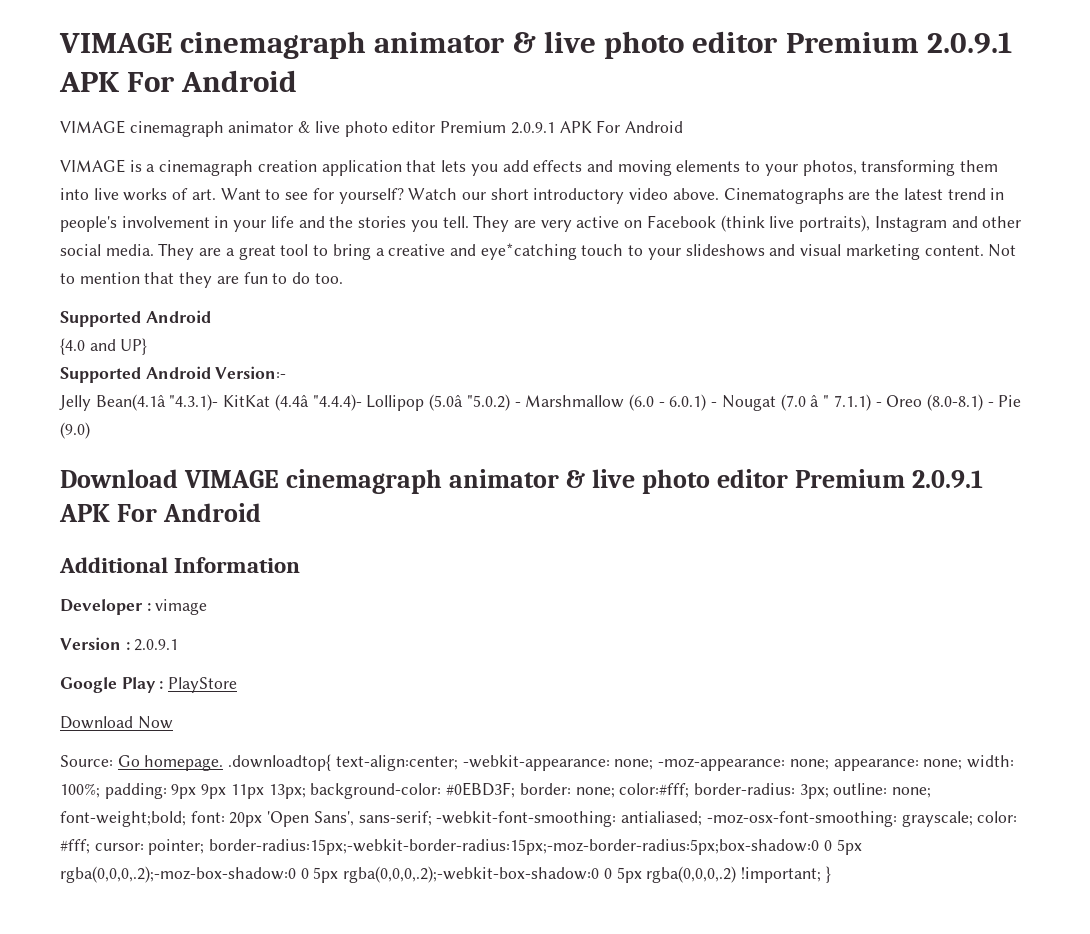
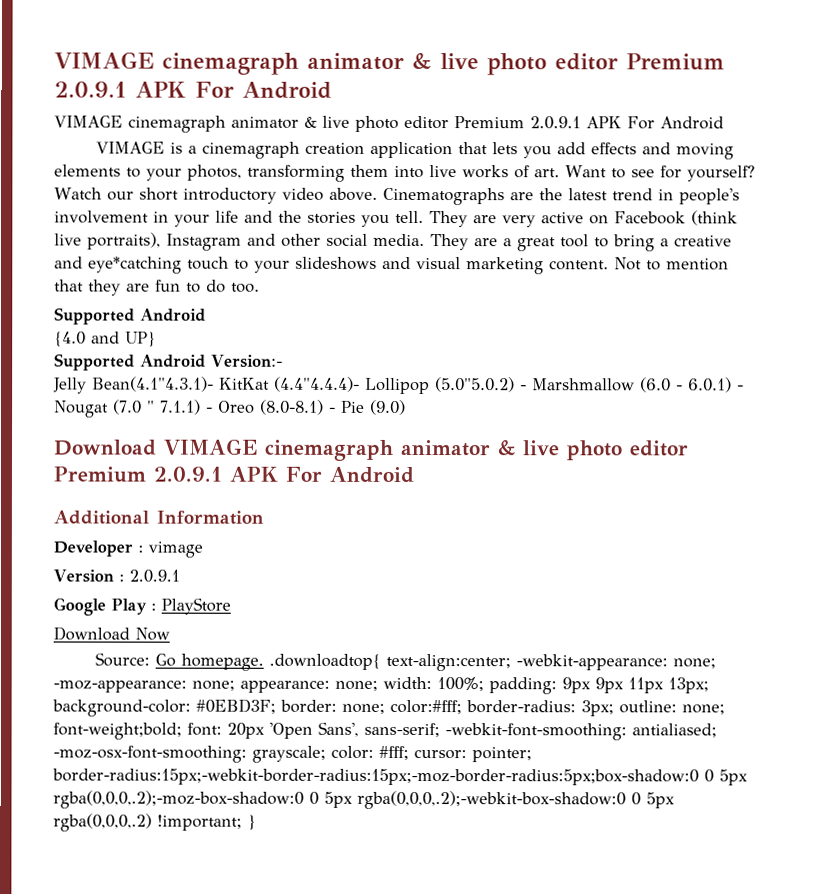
[95,394,510,411] Bean(4.1â "4.3.1)- KitKat (4.4â "4.4.4)- Lollipop (5.0â "5.0.2) -> [92,376,515,395] Bean(4.1"4.3.1)- KitKat (4.4"4.4.4)- Lollipop (5.0"5.0.2)
[810,395,820,407] â -> (142, 407) none

